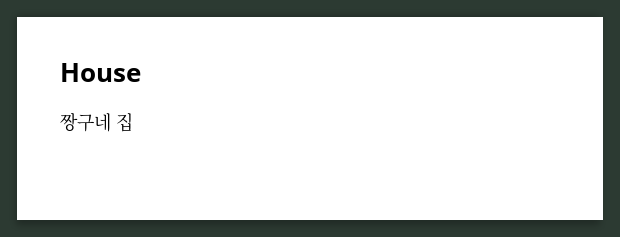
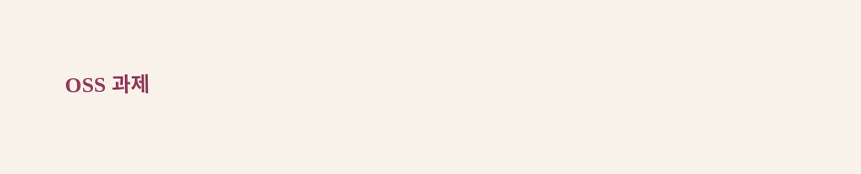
[60,63,141,82] [60,112,133,132] House // 짱구네 집 -> [64,73,151,94] OSS 과제

